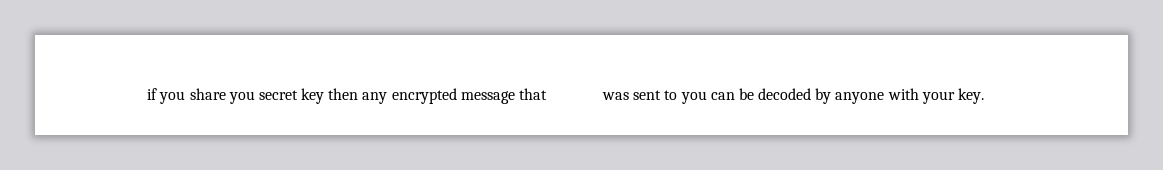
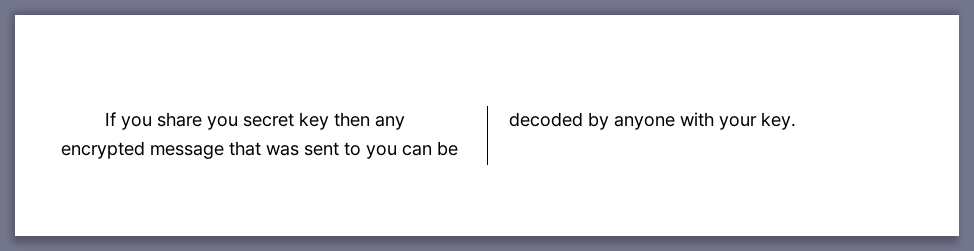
[147,88,158,100] if -> [104,112,116,126] If

